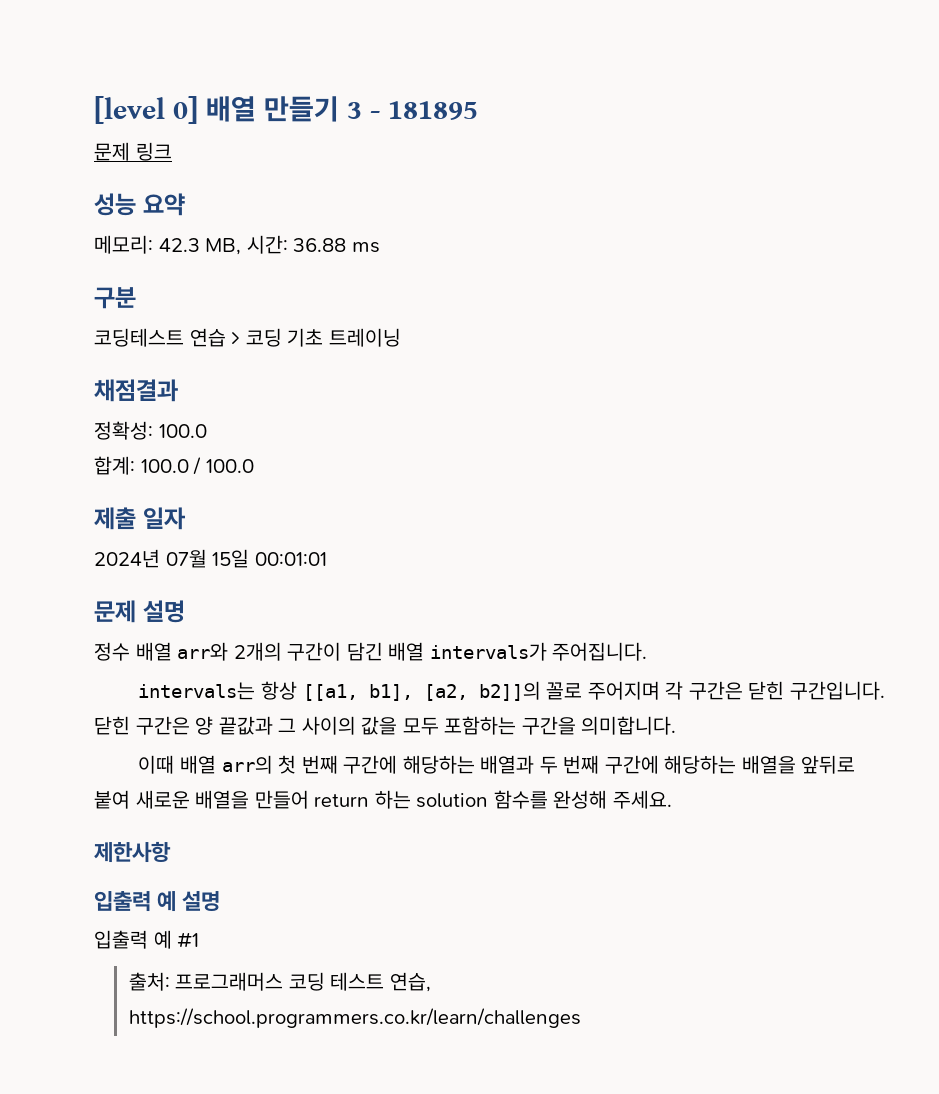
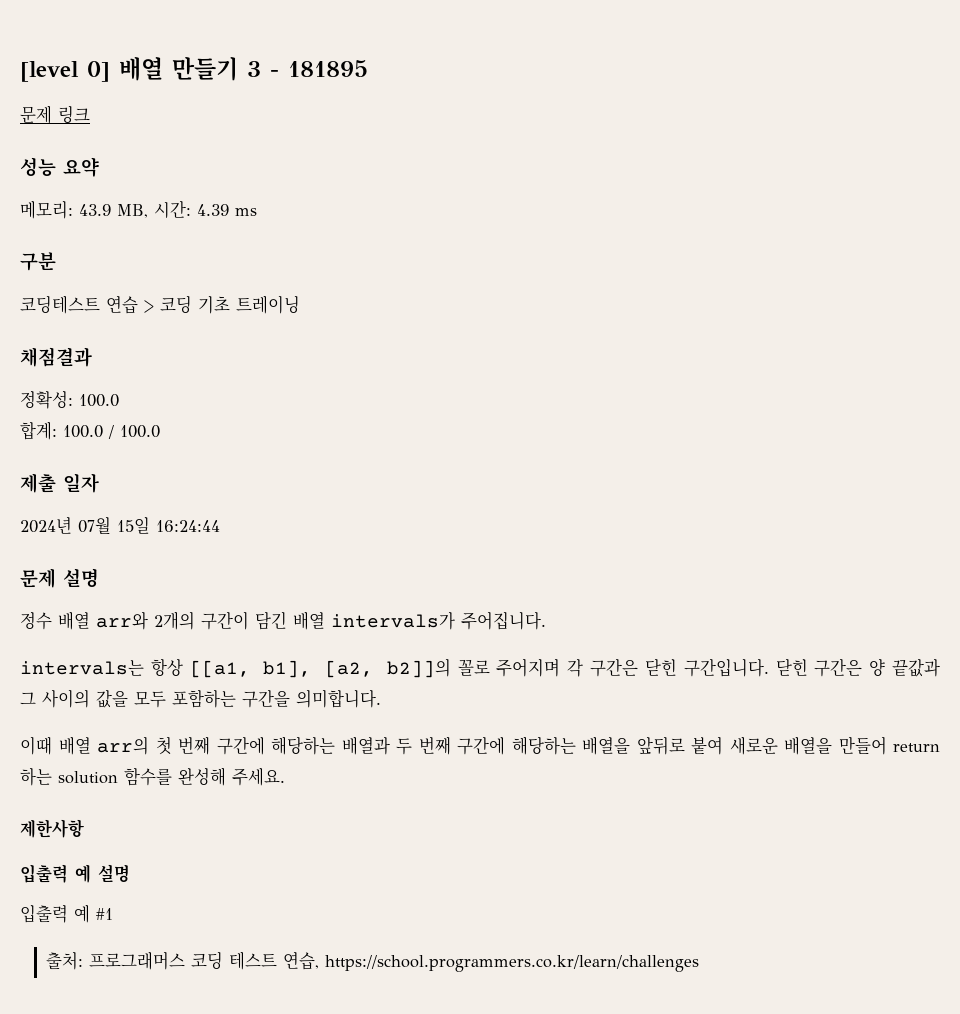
[158,238,200,252] 42.3 -> [79,204,111,216] 43.9
[293,238,347,252] 36.88 -> [197,204,229,216] 4.39
[254,552,327,566] 00:01:01 -> [156,520,220,532] 16:24:44

